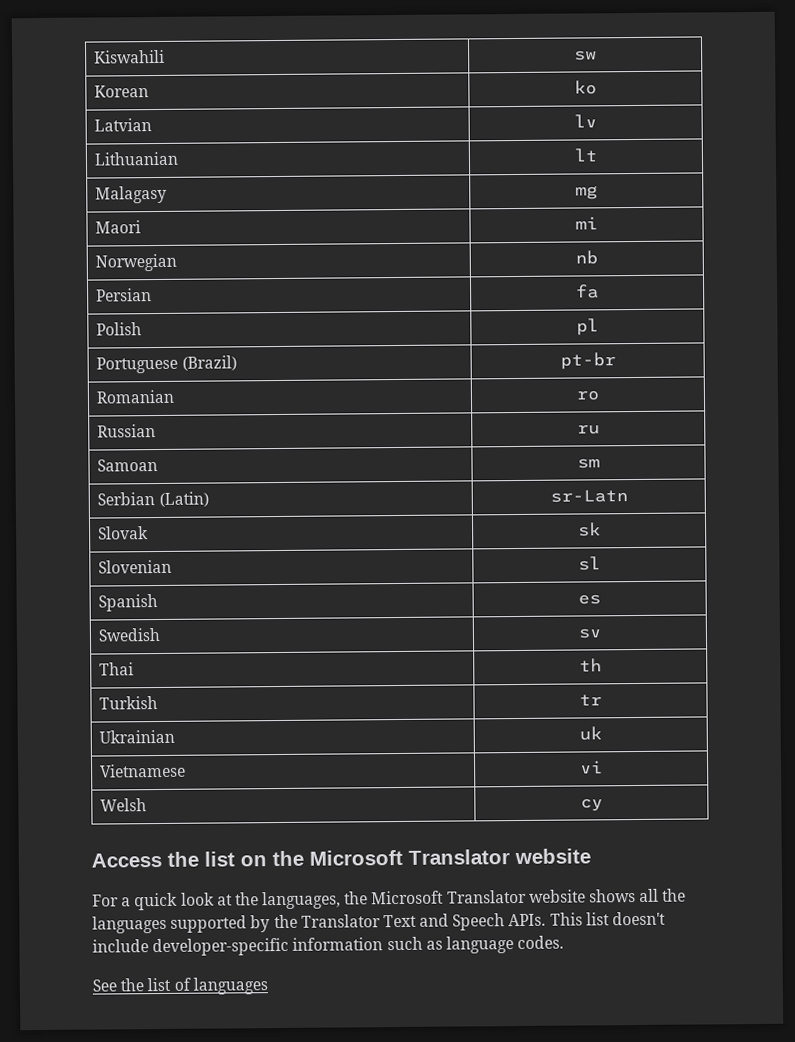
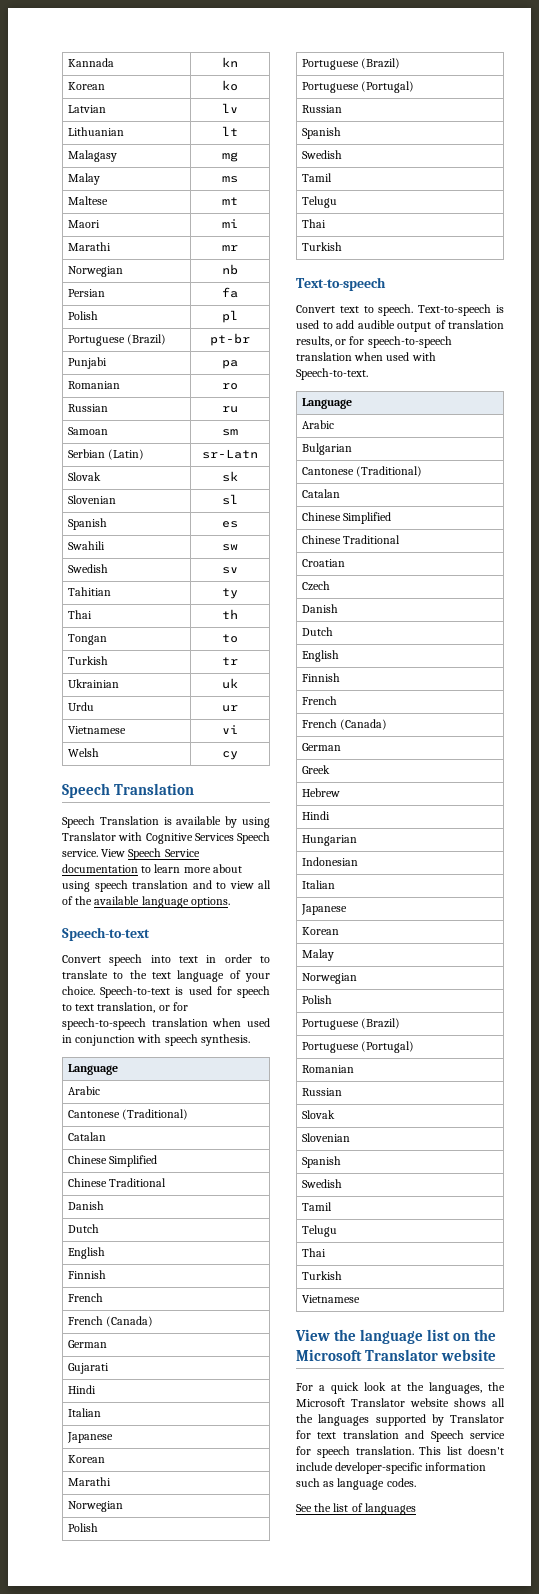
[94,49,166,64] [574,50,597,61] Kiswahili | sw -> [67,58,114,67] [222,57,238,67] Kannada | kn
(598, 192) none -> [67,173,100,185] [222,176,238,183] [67,196,108,205] [222,197,238,205] // Malay | ms // Maltese | mt
(598, 223) none -> [67,242,111,251] [222,245,238,251] // Marathi | mr
(616, 361) none -> [67,357,107,369] [222,360,238,369] // Punjabi | pa
(601, 599) none -> [67,541,105,550] [222,544,238,551] // Swahili | sw
(601, 633) none -> [67,587,111,596] [222,588,238,599] // Tahitian | ty
(602, 665) none -> [67,634,107,645] [222,634,238,643] // Tongan | to
(602, 733) none -> [67,702,94,711] [222,705,238,712] // Urdu | ur
[91,851,199,868] Access the -> [62,783,195,798] [62,816,270,828] [62,832,270,844] [62,848,200,860] [62,864,242,873] [62,880,271,892] [62,896,230,908] [62,927,150,941] [62,954,270,966] [62,970,270,982] [62,986,270,998] [62,1002,188,1013] [62,1018,270,1030] [62,1034,250,1046] [67,1064,118,1075] [67,1086,100,1095] [67,1109,188,1120] [67,1132,106,1141] [67,1155,157,1167] [67,1178,166,1187] [67,1201,104,1210] [67,1224,99,1233] [67,1247,105,1259] [67,1270,106,1279] [67,1293,103,1302] [67,1316,153,1327] [67,1340,107,1348] [67,1363,109,1374] [67,1385,96,1394] [67,1408,101,1417] [66,1432,113,1443] [67,1455,105,1463] [67,1477,111,1486] [67,1501,123,1512] [67,1523,98,1532] [301,58,400,70] [301,81,414,93] [301,105,342,113] [301,127,341,139] [301,150,342,159] [301,173,332,182] [301,196,337,208] [301,219,326,228] [301,242,342,251] [296,277,386,291] [296,304,504,316] [296,320,504,332] [296,336,452,348] [296,352,436,361] [296,368,368,380] [301,398,352,409] [301,420,334,429] [301,443,352,455] [301,466,422,477] [301,489,340,498] [301,512,391,524] [301,535,400,544] [301,559,345,567] [301,581,330,591] [301,604,338,613] [301,627,333,636] [301,650,339,662] [301,673,340,682] [301,696,337,705] [301,719,387,730] [301,743,341,751] [301,765,330,774] [301,788,340,797] [301,811,330,820] [301,835,357,846] [301,857,358,866] [301,880,335,889] [300,904,347,915] [301,927,339,935] [301,949,334,961] [301,973,357,984] [301,995,332,1004] [301,1018,400,1030] [301,1041,414,1053] [301,1065,354,1073] [301,1088,342,1096] [301,1110,335,1119] [301,1133,350,1142] [301,1156,341,1168] [301,1179,342,1188] [301,1202,332,1211] [301,1225,337,1237] [301,1248,326,1257] [301,1271,342,1280] [301,1295,360,1303] [295,1329,424,1344] Speech Translation // Speech Translation is available by using Translator with Cognitive Services Speech service. View Speech Service documentation to learn more about using speech translation and to view all of the available language options. // Speech-to-text // Convert speech into text in order to translate to the text language of your choice. Speech-to-text is used for speech to text translation, or for speech-to-speech translation when used in conjunction with speech synthesis. // Language // Arabic // Cantonese (Traditional) // Catalan // Chinese Simplified // Chinese Traditional // Danish // Dutch // English // Finnish // French // French (Canada) // German // Gujarati // Hindi // Italian // Japanese // Korean // Marathi // Norwegian // Polish // Portuguese (Brazil) // Portuguese (Portugal) // Russian // Spanish // Swedish // Tamil // Telugu // Thai // Turkish // Text-to-speech // Convert text to speech. Text-to-speech is used to add audible output of translation results, or for speech-to-speech translation when used with Speech-to-text. // Language // Arabic // Bulgarian // Cantonese (Traditional) // Catalan // Chinese Simplified // Chinese Traditional // Croatian // Czech // Danish // Dutch // English // Finnish // French // French (Canada) // German // Greek // Hebrew // Hindi // Hungarian // Indonesian // Italian // Japanese // Korean // Malay // Norwegian // Polish // Portuguese (Brazil) // Portuguese (Portugal) // Romanian // Russian // Slovak // Slovenian // Spanish // Swedish // Tamil // Telugu // Thai // Turkish // Vietnamese // View the language
[273,913,547,931] the Translator Text and Speech APIs. -> [450,1414,504,1423] [296,1430,505,1442] [296,1446,414,1458] Translator for text translation and Speech service for speech translation.

